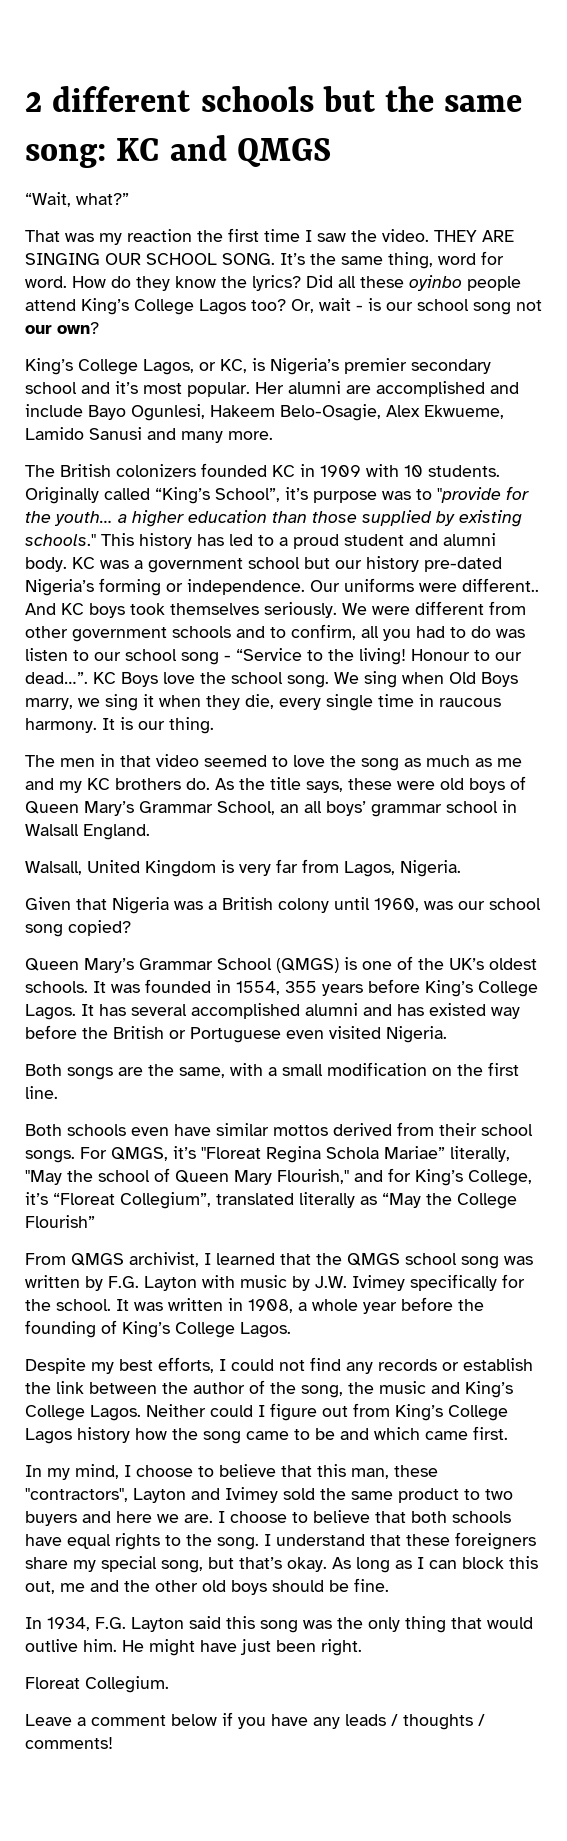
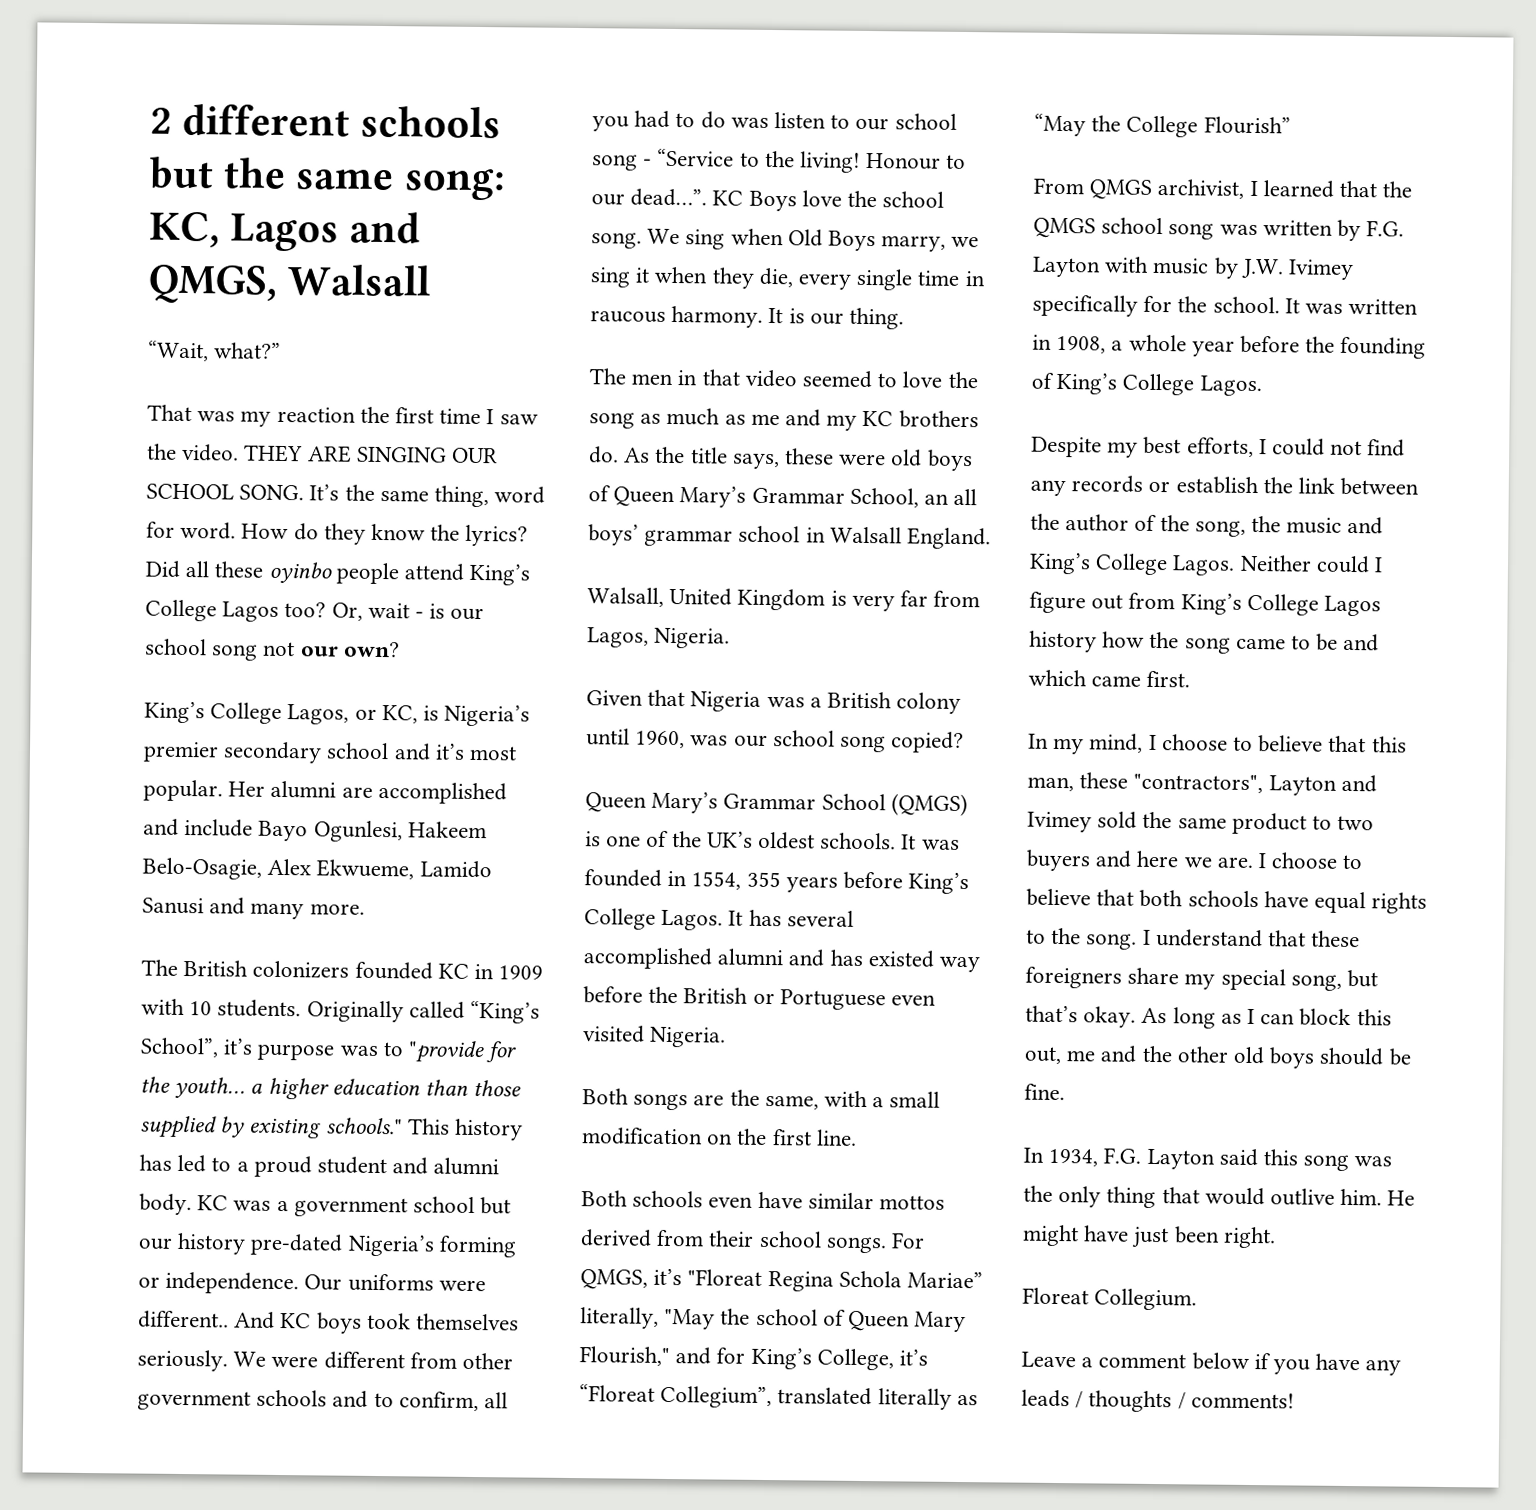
[116,135,331,167] KC and QMGS -> [149,211,421,252] [148,264,432,304] KC, Lagos and QMGS, Walsall

